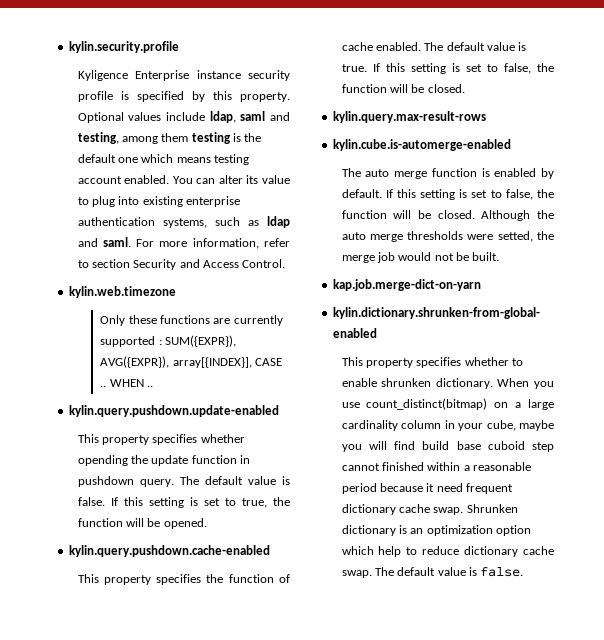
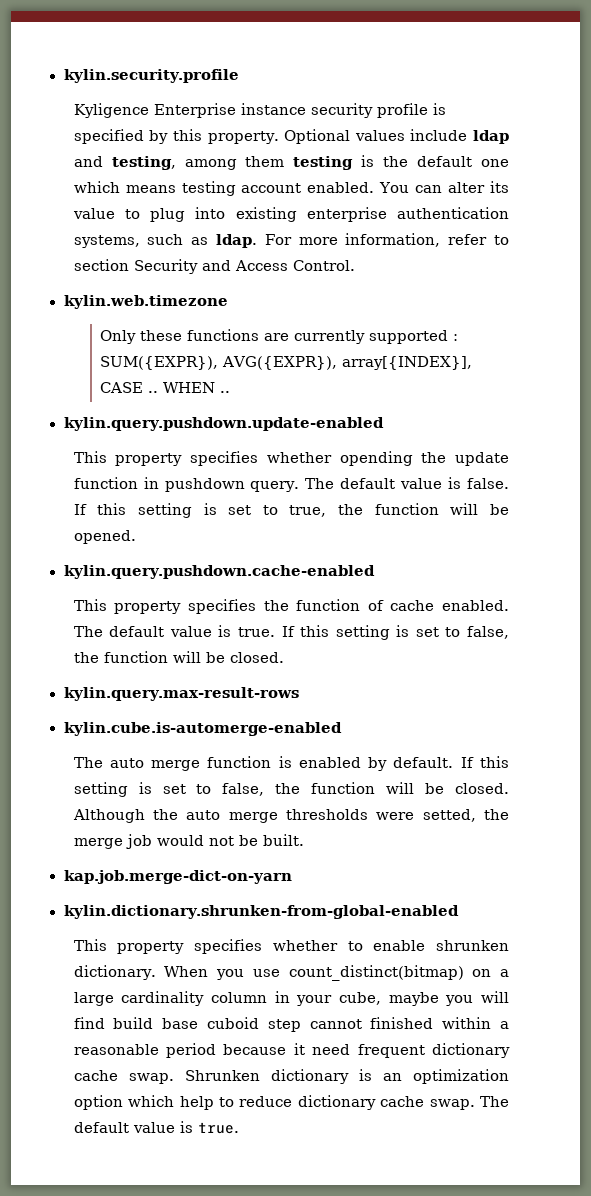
[209,111,266,123] ldap, saml -> [473,130,509,144] ldap
[266,216,290,228] [77,237,131,247] ldap and saml. -> [216,234,258,248] ldap.
[480,567,524,577] false. -> [197,1122,239,1134] true.

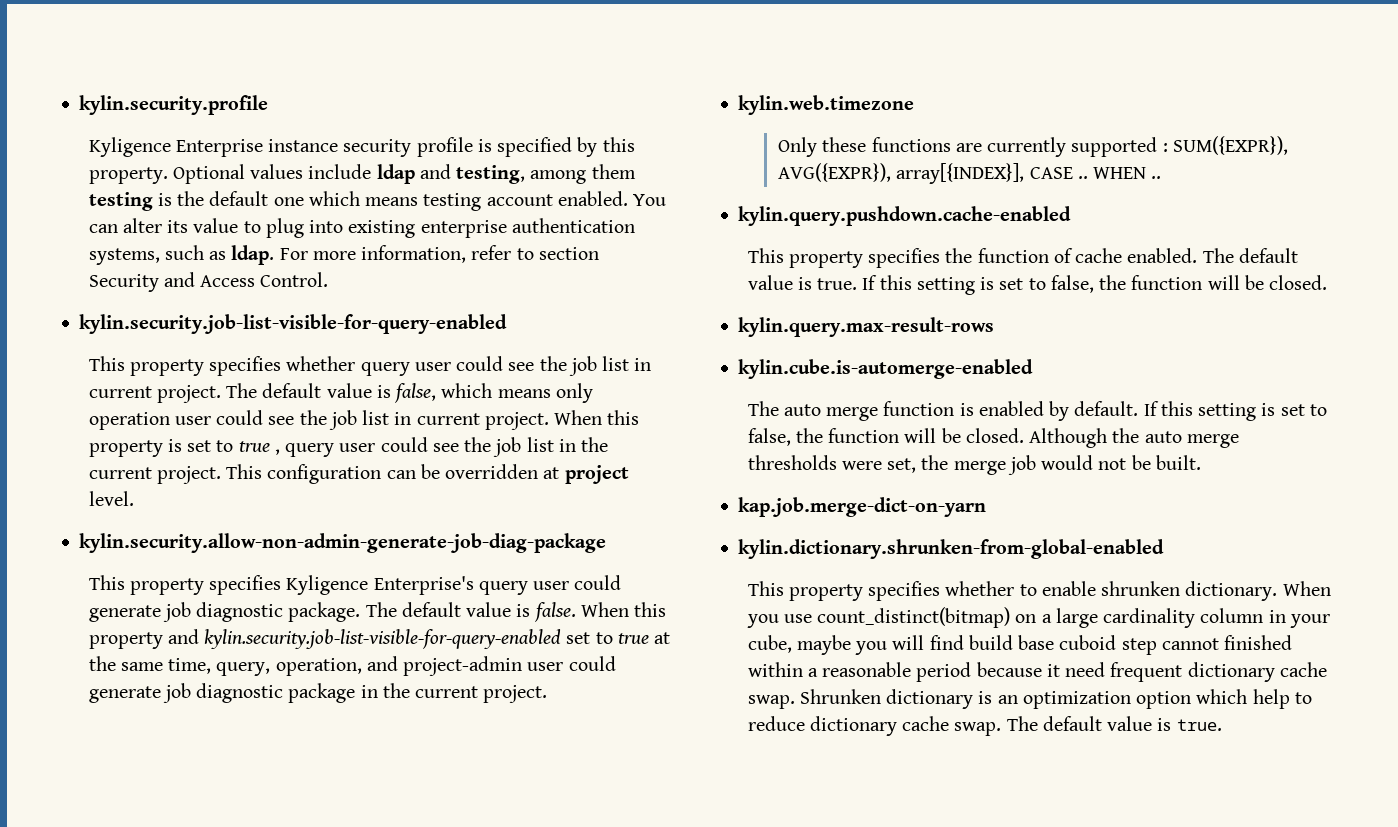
(355, 265) none -> [79,314,508,334] [88,356,652,376] [88,383,593,403] [88,410,640,430] [88,437,609,457] [88,464,629,484] [88,491,134,506] [79,533,607,553] [88,575,622,595] [88,602,667,622] [88,629,671,649] [88,656,616,676] [88,683,548,703] // kylin.security.job-list-visible-for-query-enabled // This property specifies whether query user could see the job list in current project. The default value is false, which means only operation user could see the job list in current project. When this property is set to true , query user could see the job list in the current project. This configuration can be overridden at project level. // kylin.security.allow-non-admin-generate-job-diag-package // This property specifies Kyligence Enterprise's query user could generate job diagnostic package. The default value is false. When this property and kylin.security.job-list-visible-for-query-enabled set to true at the same time, query, operation, and project-admin user could generate job diagnostic package in the current project.
[63,417,385,431] [73,451,509,466] [73,477,509,492] [73,503,509,518] [73,530,136,544] // kylin.query.pushdown.update-enabled // This property specifies whether opending the update function in pushdown query. The default value is false. If this setting is set to true, the function will be opened. -> (1162, 177) none
[422,809,476,822] setted, -> [887,458,917,473] set,

